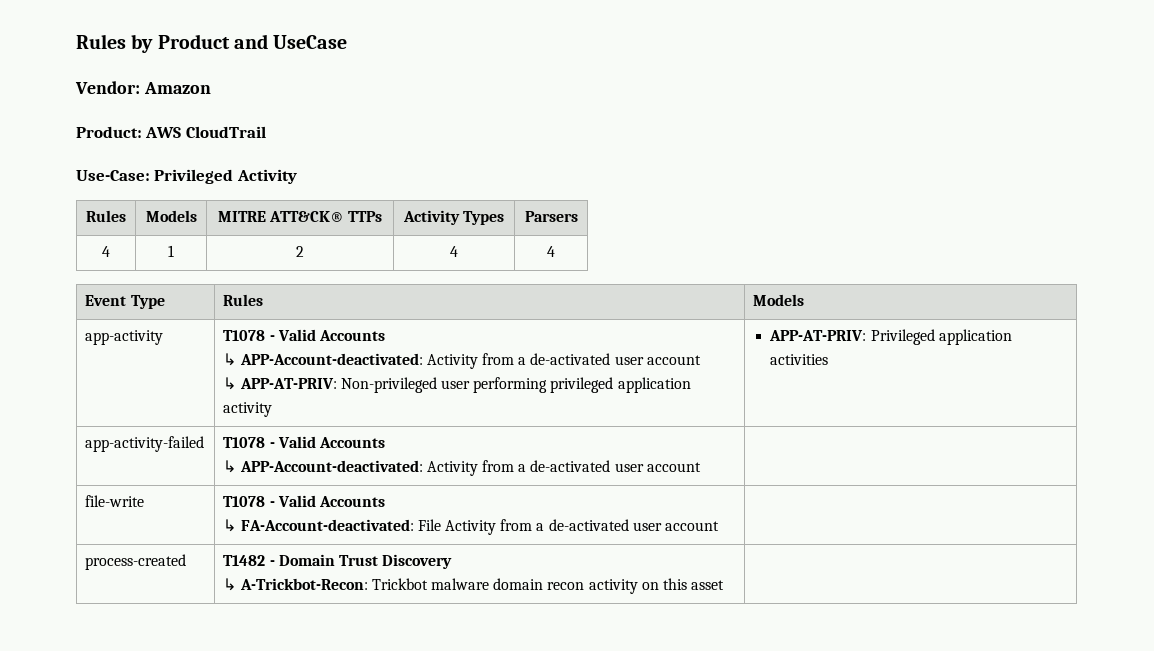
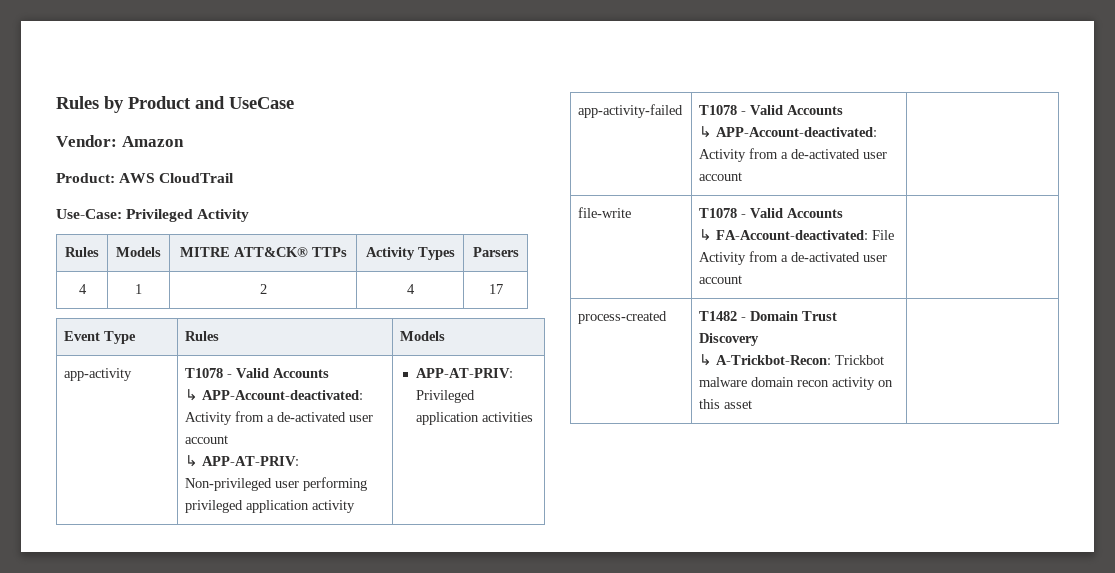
[547,246,555,257] 4 -> [488,284,503,294] 17

